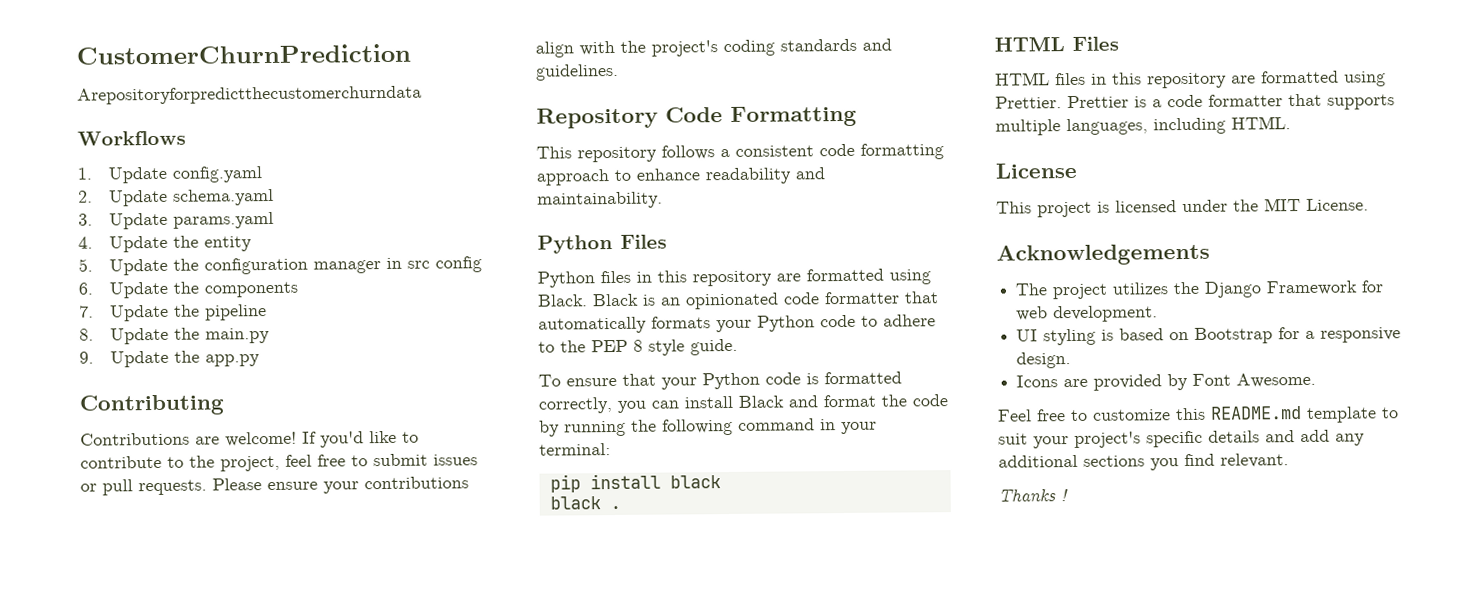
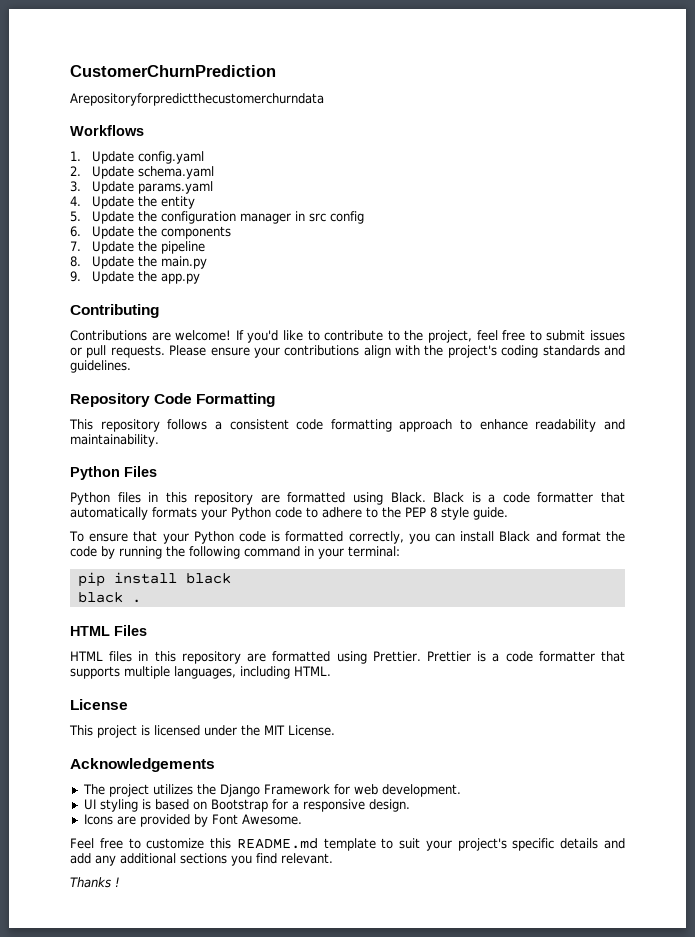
[660,292,779,310] an opinionated -> [488,494,496,503] a

